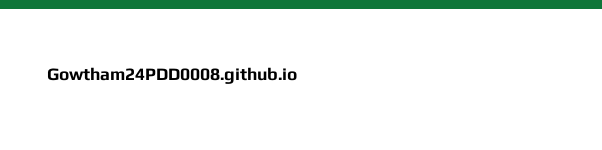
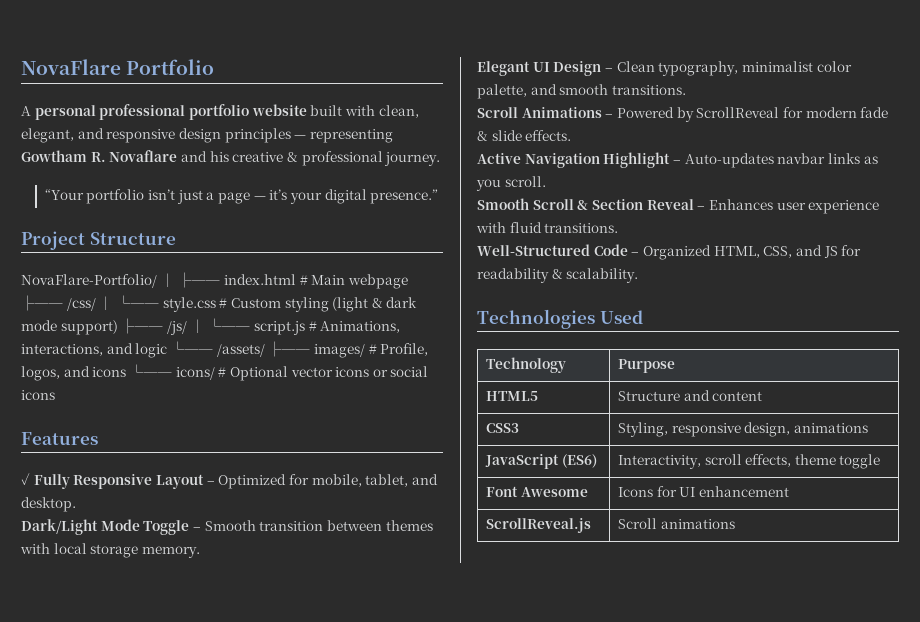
[47,67,297,84] Gowtham24PDD0008.github.io -> [21,59,215,75] [21,104,419,120] [21,128,393,143] [21,150,441,166] [44,189,439,204] [21,231,176,250] [21,272,408,289] [21,295,418,312] [21,318,401,335] [21,341,429,358] [21,364,429,381] [21,390,55,400] [21,432,98,445] [21,473,438,489] [21,497,76,512] [21,519,433,535] [20,543,200,558] [477,61,852,76] [477,84,686,99] [477,107,889,122] [477,130,572,141] [477,152,878,168] [476,176,546,191] [477,198,880,214] [476,222,619,233] [477,244,862,260] [477,268,639,283] [477,309,643,329] [485,357,566,373] [617,359,675,373] [485,391,538,401] [617,390,763,401] [485,423,519,433] [617,422,868,437] [484,454,597,469] [617,454,881,469] [485,486,588,497] [617,486,789,497] [485,518,591,533] [617,518,735,529] NovaFlare Portfolio // A personal professional portfolio website built with clean, elegant, and responsive design principles — representing Gowtham R. Novaflare and his creative & professional journey. // “Your portfolio isn’t just a page — it’s your digital presence.” // Project Structure // NovaFlare-Portfolio/ │ ├── index.html # Main webpage ├── /css/ │ └── style.css # Custom styling (light & dark mode support) ├── /js/ │ └── script.js # Animations, interactions, and logic └── /assets/ ├── images/ # Profile, logos, and icons └── icons/ # Optional vector icons or social icons // Features // ✓ Fully Responsive Layout – Optimized for mobile, tablet, and desktop. // Dark/Light Mode Toggle – Smooth transition between themes with local storage memory. // Elegant UI Design – Clean typography, minimalist color palette, and smooth transitions. // Scroll Animations – Powered by ScrollReveal for modern fade & slide effects. // Active Navigation Highlight – Auto-updates navbar links as you scroll. // Smooth Scroll & Section Reveal – Enhances user experience with fluid transitions. // Well-Structured Code – Organized HTML, CSS, and JS for readability & scalability. // Technologies Used // Technology | Purpose // HTML5 | Structure and content // CSS3 | Styling, responsive design, animations // JavaScript (ES6) | Interactivity, scroll effects, theme toggle // Font Awesome | Icons for UI enhancement // ScrollReveal.js | Scroll animations

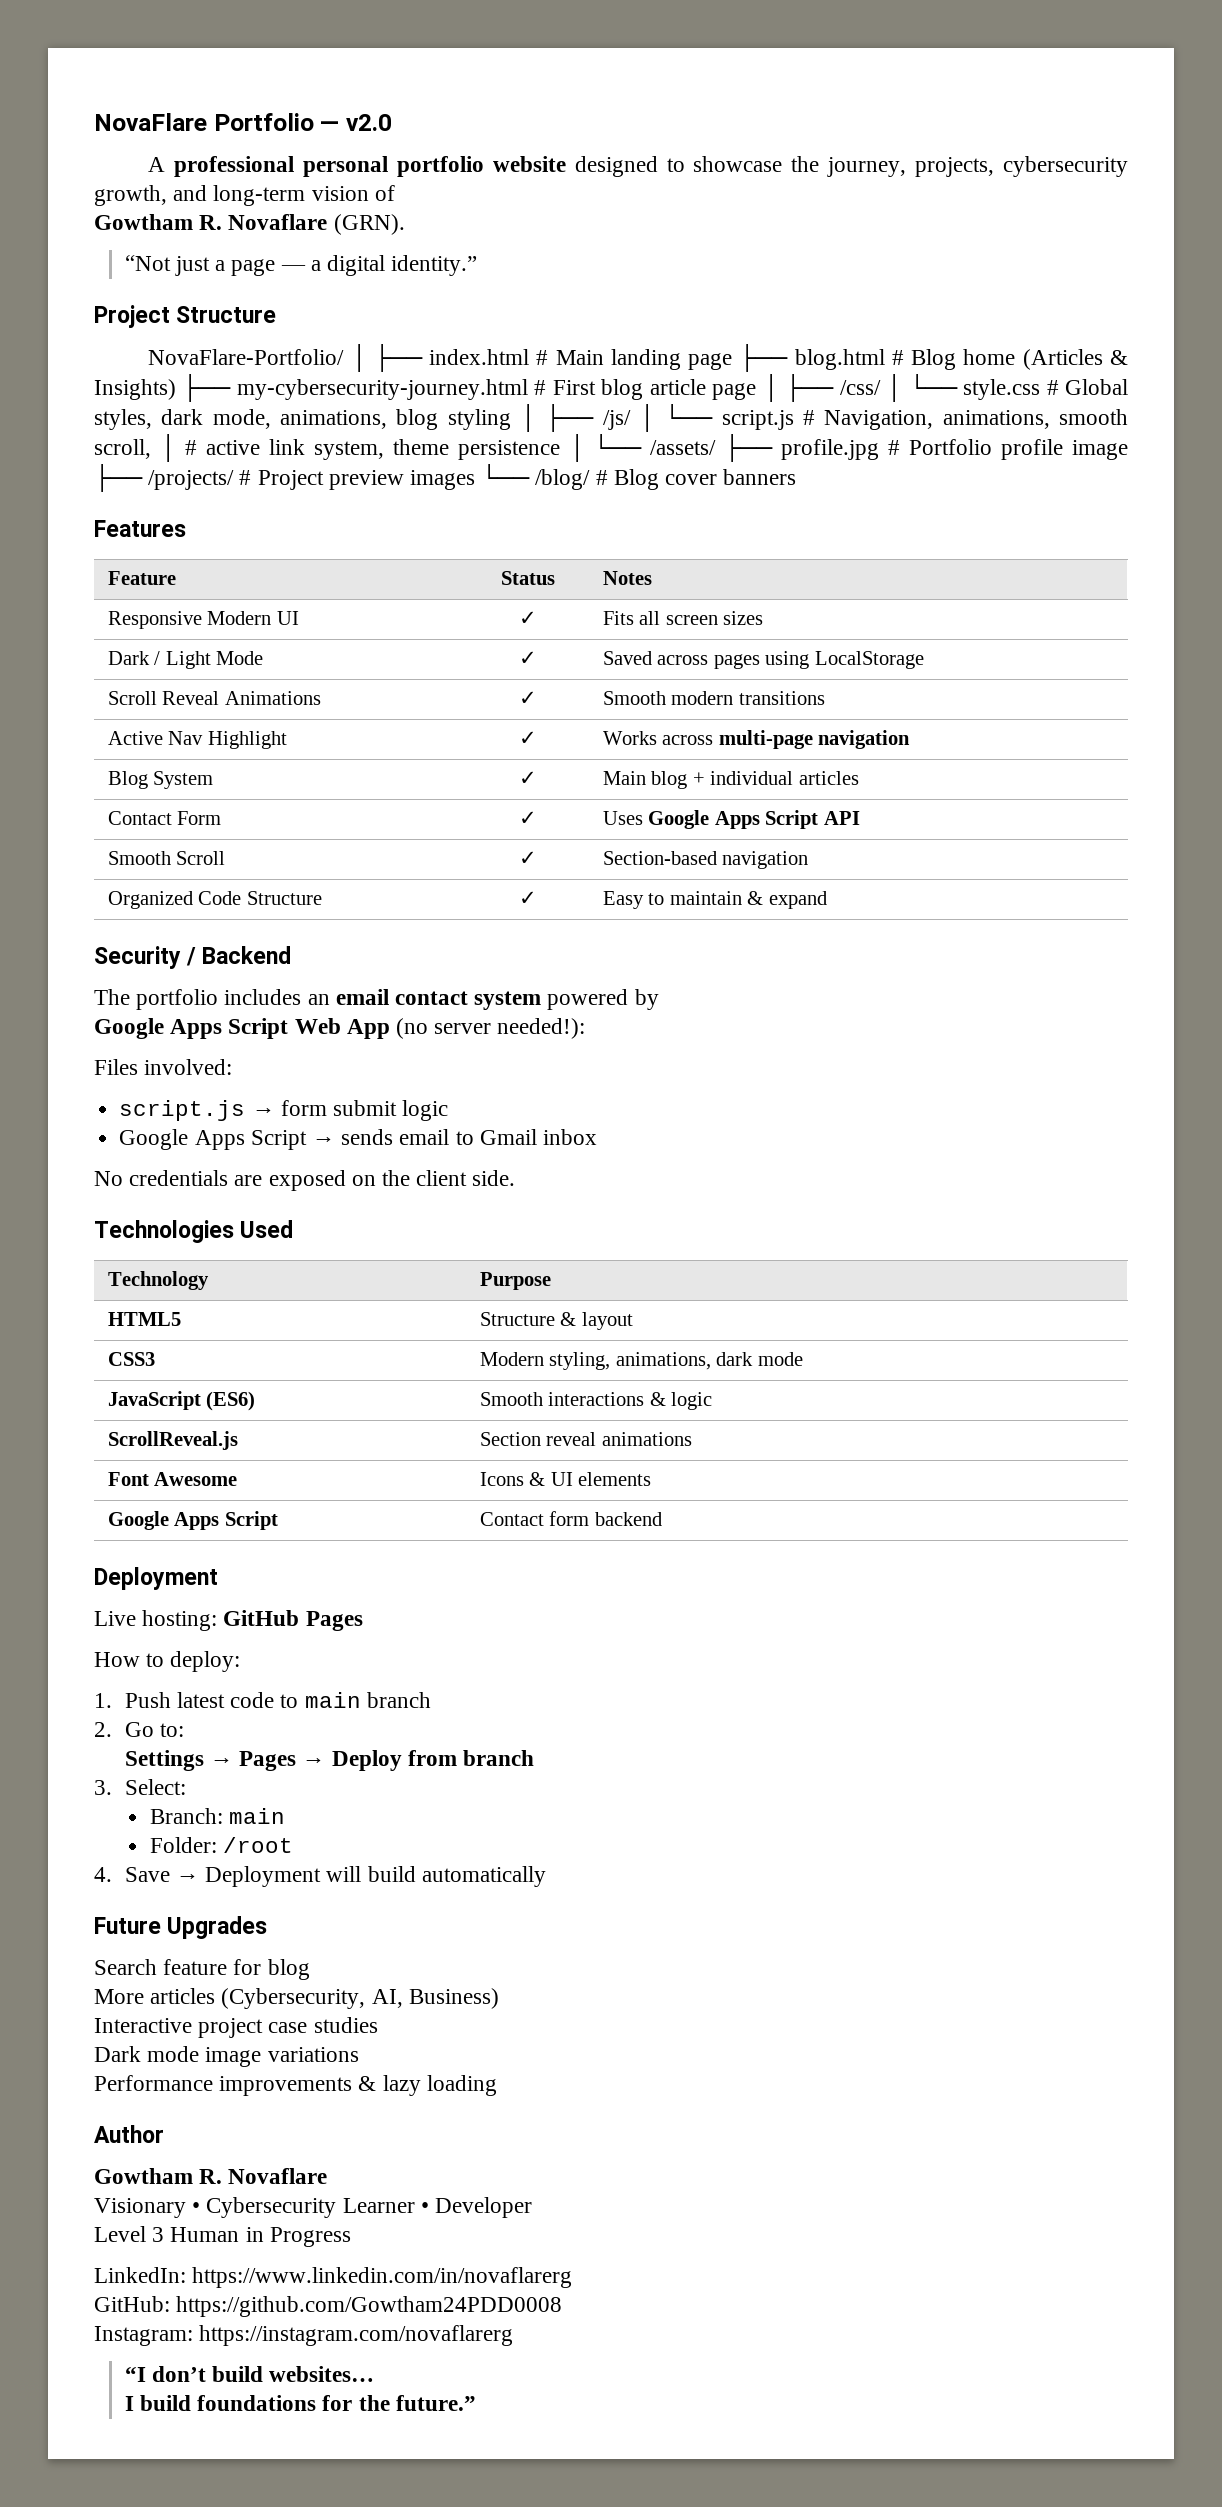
(215, 67) none -> [320,114,392,131] — v2.0
[34,104,419,120] [21,128,393,143] [21,150,441,166] [44,189,439,204] personal professional portfolio website built with clean, elegant, and responsive design principles — representing Gowtham R. Novaflare and his creative & professional journey. // “Your portfolio isn’t just a page — it’s your digital presence.” -> [174,156,1129,177] [94,185,395,206] [94,214,405,235] [124,255,478,276] professional personal portfolio website designed to showcase the journey, projects, cybersecurity growth, and long-term vision of // Gowtham R. Novaflare (GRN). // “Not just a page — a digital identity.”
[347,274,408,289] webpage -> [610,344,1128,372] [94,374,779,402] landing page ├── blog.html # Blog home (Articles & Insights) ├── my-cybersecurity-journey.html # First blog article page │
[230,297,418,312] [21,320,118,335] Custom styling (light & dark mode support) -> [1065,379,1129,395] [94,404,536,432] Global styles, dark mode, animations, blog styling │
[320,321,401,333] [21,341,429,358] [21,364,429,381] [21,390,55,400] [21,432,98,445] [21,473,438,489] [21,497,76,512] [21,519,433,535] [20,543,200,558] [477,61,852,76] [477,84,686,99] [477,107,889,122] [477,130,572,141] [477,152,878,168] [476,176,546,191] [477,198,880,214] [476,222,619,233] [477,244,862,260] [477,268,639,283] Animations, interactions, and logic └── /assets/ ├── images/ # Profile, logos, and icons └── icons/ # Optional vector icons or social icons // Features // ✓ Fully Responsive Layout – Optimized for mobile, tablet, and desktop. // Dark/Light Mode Toggle – Smooth transition between themes with local storage memory. // Elegant UI Design – Clean typography, minimalist color palette, and smooth transitions. // Scroll Animations – Powered by ScrollReveal for modern fade & slide effects. // Active Navigation Highlight – Auto-updates navbar links as you scroll. // Smooth Scroll & Section Reveal – Enhances user experience with fluid transitions. // Well-Structured Code – Organized HTML, CSS, and JS for readability & scalability. -> [824,409,1128,430] [94,434,1128,462] [94,464,797,492] [94,520,186,537] [107,571,176,585] [500,571,555,585] [602,571,652,585] [107,611,299,629] [518,611,537,625] [602,611,764,625] [107,651,264,669] [518,651,537,665] [602,651,924,669] [107,691,321,705] [518,691,537,705] [602,691,825,705] [107,731,287,749] [518,731,537,745] [602,730,911,749] [107,771,214,789] [518,771,537,785] [602,771,859,789] [107,811,222,825] [518,811,537,825] [602,810,860,829] [107,851,226,865] [518,851,537,865] [602,851,809,869] [107,891,322,909] [518,891,537,905] [602,891,827,909] [94,946,292,969] [94,989,659,1010] [94,1018,586,1039] [94,1059,233,1075] [119,1100,449,1121] [119,1129,597,1150] [94,1170,516,1191] Navigation, animations, smooth scroll, │ # active link system, theme persistence │ └── /assets/ ├── profile.jpg # Portfolio profile image ├── /projects/ # Project preview images └── /blog/ # Blog cover banners // Features // Feature | Status | Notes // Responsive Modern UI | ✓ | Fits all screen sizes // Dark / Light Mode | ✓ | Saved across pages using LocalStorage // Scroll Reveal Animations | ✓ | Smooth modern transitions // Active Nav Highlight | ✓ | Works across multi-page navigation // Blog System | ✓ | Main blog + individual articles // Contact Form | ✓ | Uses Google Apps Script API // Smooth Scroll | ✓ | Section-based navigation // Organized Code Structure | ✓ | Easy to maintain & expand // Security / Backend // The portfolio includes an email contact system powered by // Google Apps Script Web App (no server needed!): // Files involved: // script.js → form submit logic // Google Apps Script → sends email to Gmail inbox // No credentials are exposed on the client side.
[683,390,763,401] and content -> [560,1312,633,1330] & layout
[617,422,868,437] [484,454,597,469] [617,454,881,469] [485,486,588,497] [617,486,789,497] [485,518,591,533] [617,518,735,529] Styling, responsive design, animations // JavaScript (ES6) | Interactivity, scroll effects, theme toggle // Font Awesome | Icons for UI enhancement // ScrollReveal.js | Scroll animations -> [479,1352,803,1370] [107,1391,256,1411] [479,1392,713,1410] [107,1431,238,1450] [479,1432,692,1446] [107,1472,238,1486] [479,1472,652,1486] [107,1511,278,1530] [479,1511,662,1526] [94,1567,218,1590] [94,1610,363,1631] [94,1651,241,1672] [94,1692,431,1708] [94,1722,184,1737] [124,1750,534,1771] [94,1779,186,1795] [150,1808,286,1824] [150,1837,294,1853] [94,1866,546,1887] [94,1916,268,1939] [94,1959,310,1980] [94,1988,499,2009] [94,2017,378,2038] [94,2046,359,2067] [94,2075,497,2096] [94,2125,164,2143] [94,2168,328,2184] [94,2197,533,2218] [94,2226,351,2247] [94,2267,573,2288] [94,2296,563,2317] [94,2325,514,2346] [124,2366,375,2382] [124,2395,476,2411] Modern styling, animations, dark mode // JavaScript (ES6) | Smooth interactions & logic // ScrollReveal.js | Section reveal animations // Font Awesome | Icons & UI elements // Google Apps Script | Contact form backend // Deployment // Live hosting: GitHub Pages // How to deploy: // 1. Push latest code to main branch // 2. Go to: // Settings → Pages → Deploy from branch // 3. Select: // Branch: main // Folder: /root // 4. Save → Deployment will build automatically // Future Upgrades // Search feature for blog // More articles (Cybersecurity, AI, Business) // Interactive project case studies // Dark mode image variations // Performance improvements & lazy loading // Author // Gowtham R. Novaflare // Visionary • Cybersecurity Learner • Developer // Level 3 Human in Progress // LinkedIn: https://www.linkedin.com/in/novaflarerg // GitHub: https://github.com/Gowtham24PDD0008 // Instagram: https://instagram.com/novaflarerg // “I don’t build websites… // I build foundations for the future.”

